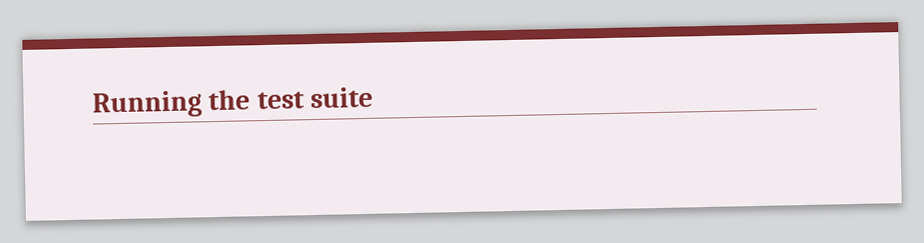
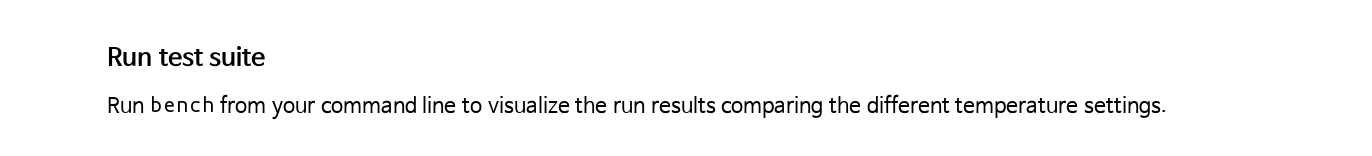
[92,89,251,119] Running the -> [107,47,152,66] Run
(374, 97) none -> [107,94,1167,120] // Run bench from your command line to visualize the run results comparing the different temperature settings.

